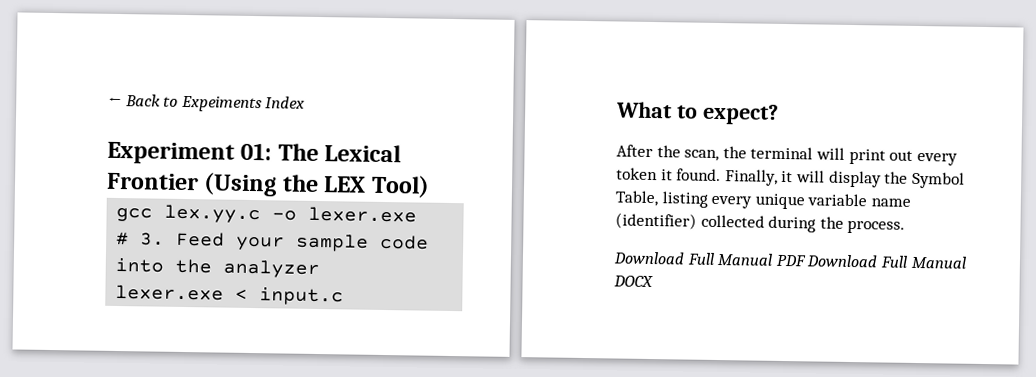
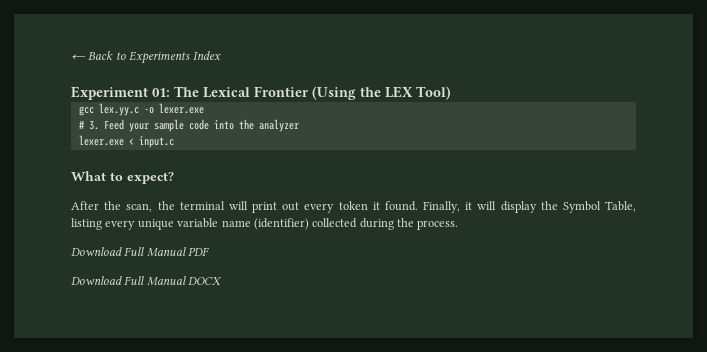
[180,95,262,113] Expeiments -> [129,51,191,64] Experiments
(807, 260) none -> (210, 251) //

